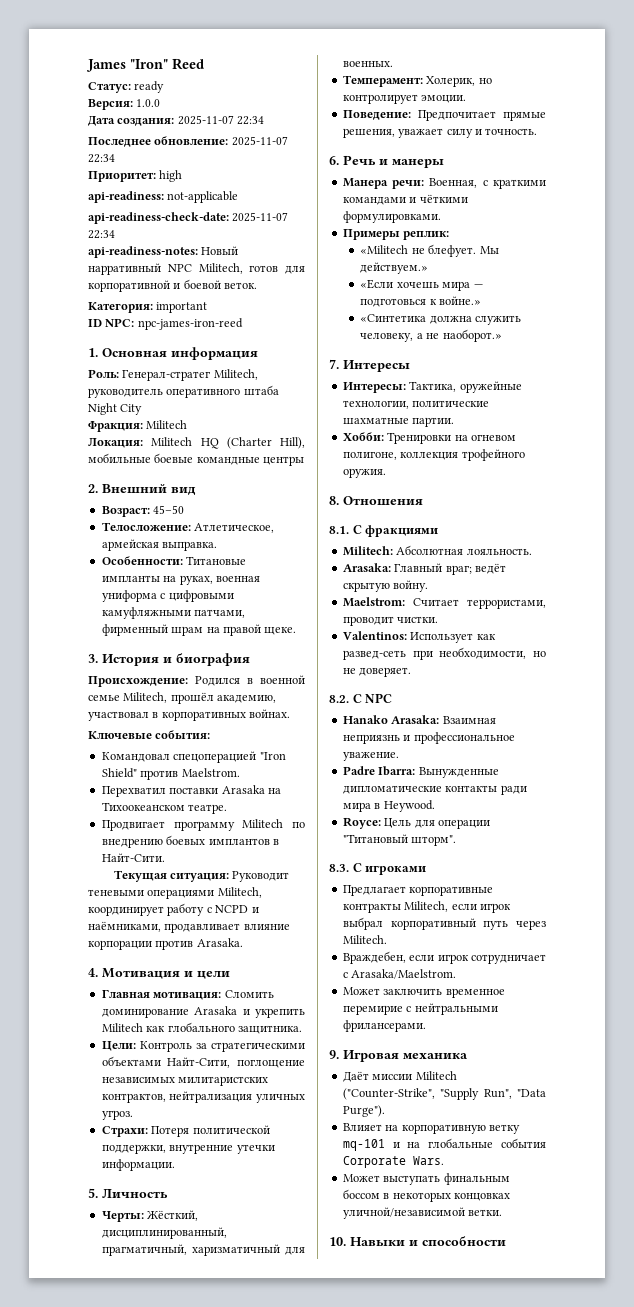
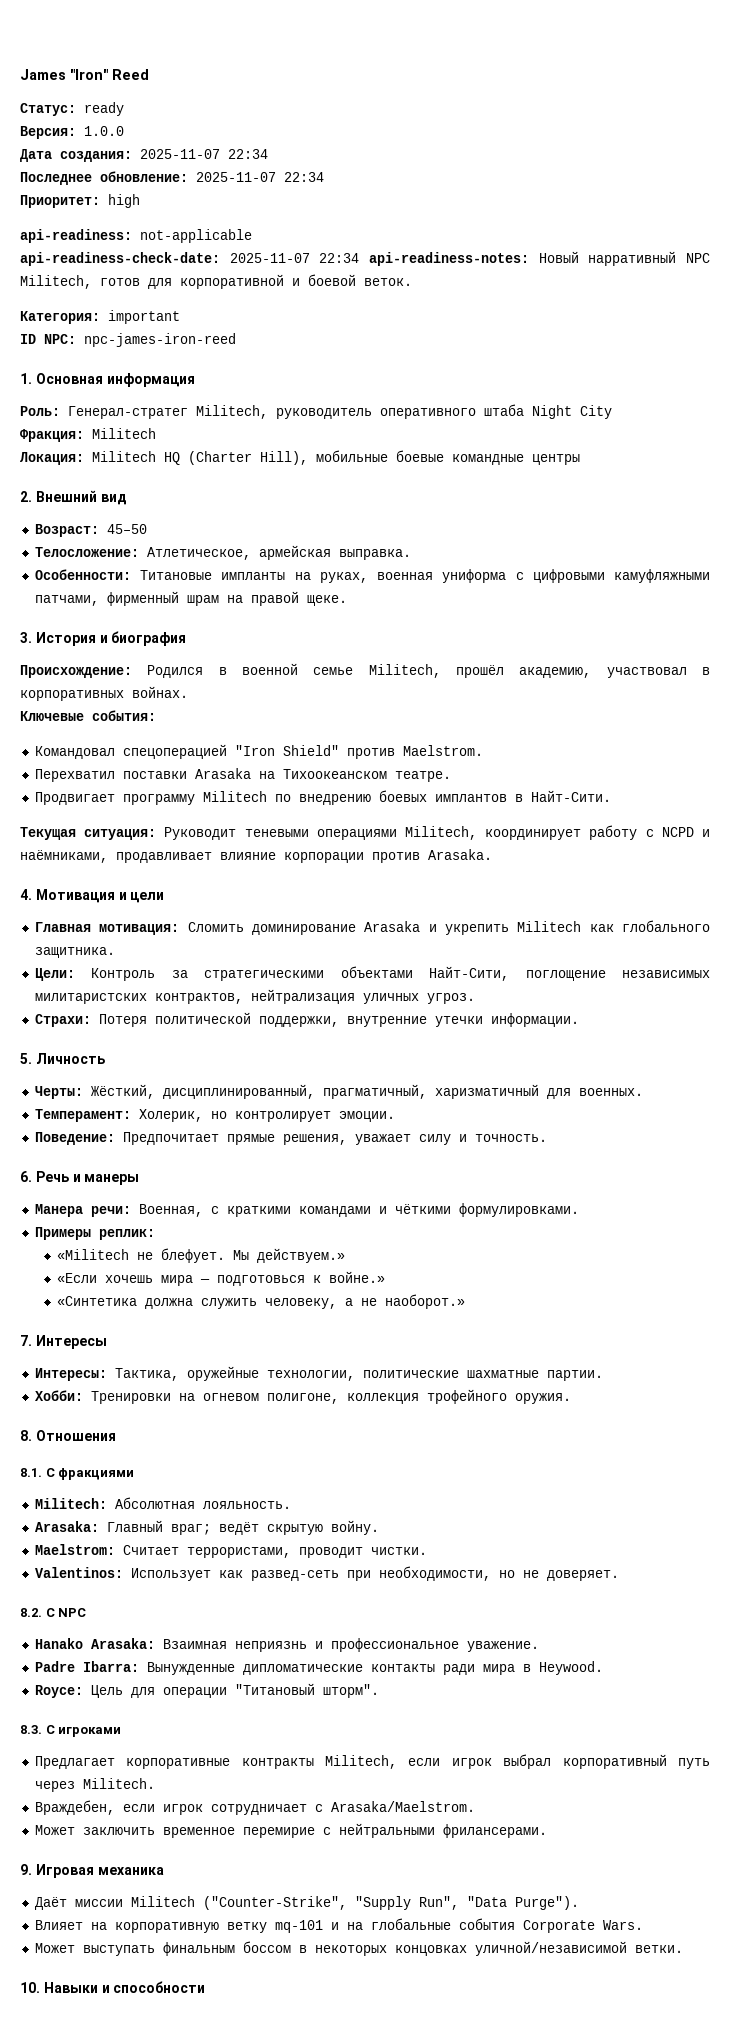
(115, 234) // -> (360, 258) none

